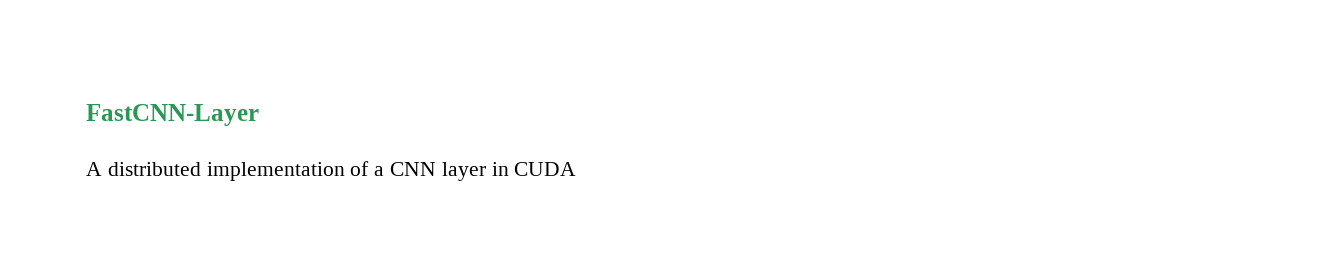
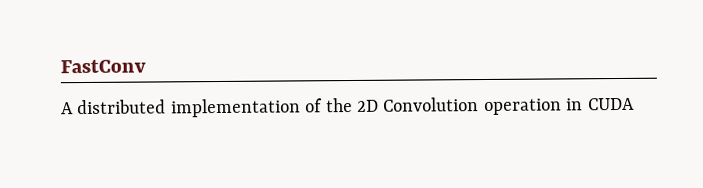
[86,104,259,126] FastCNN-Layer -> [60,59,146,74] FastConv
[374,162,486,181] a CNN layer -> [325,97,562,116] the 2D Convolution operation

